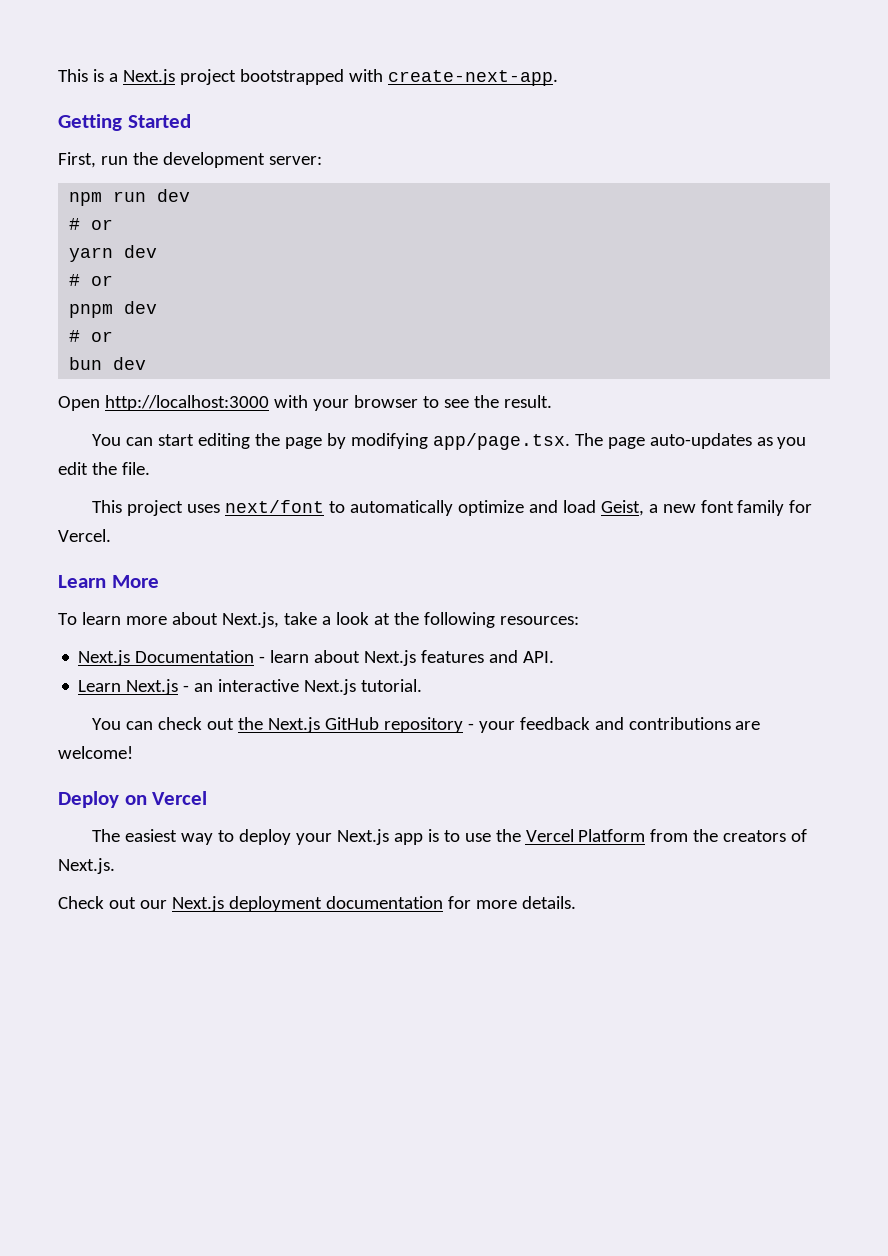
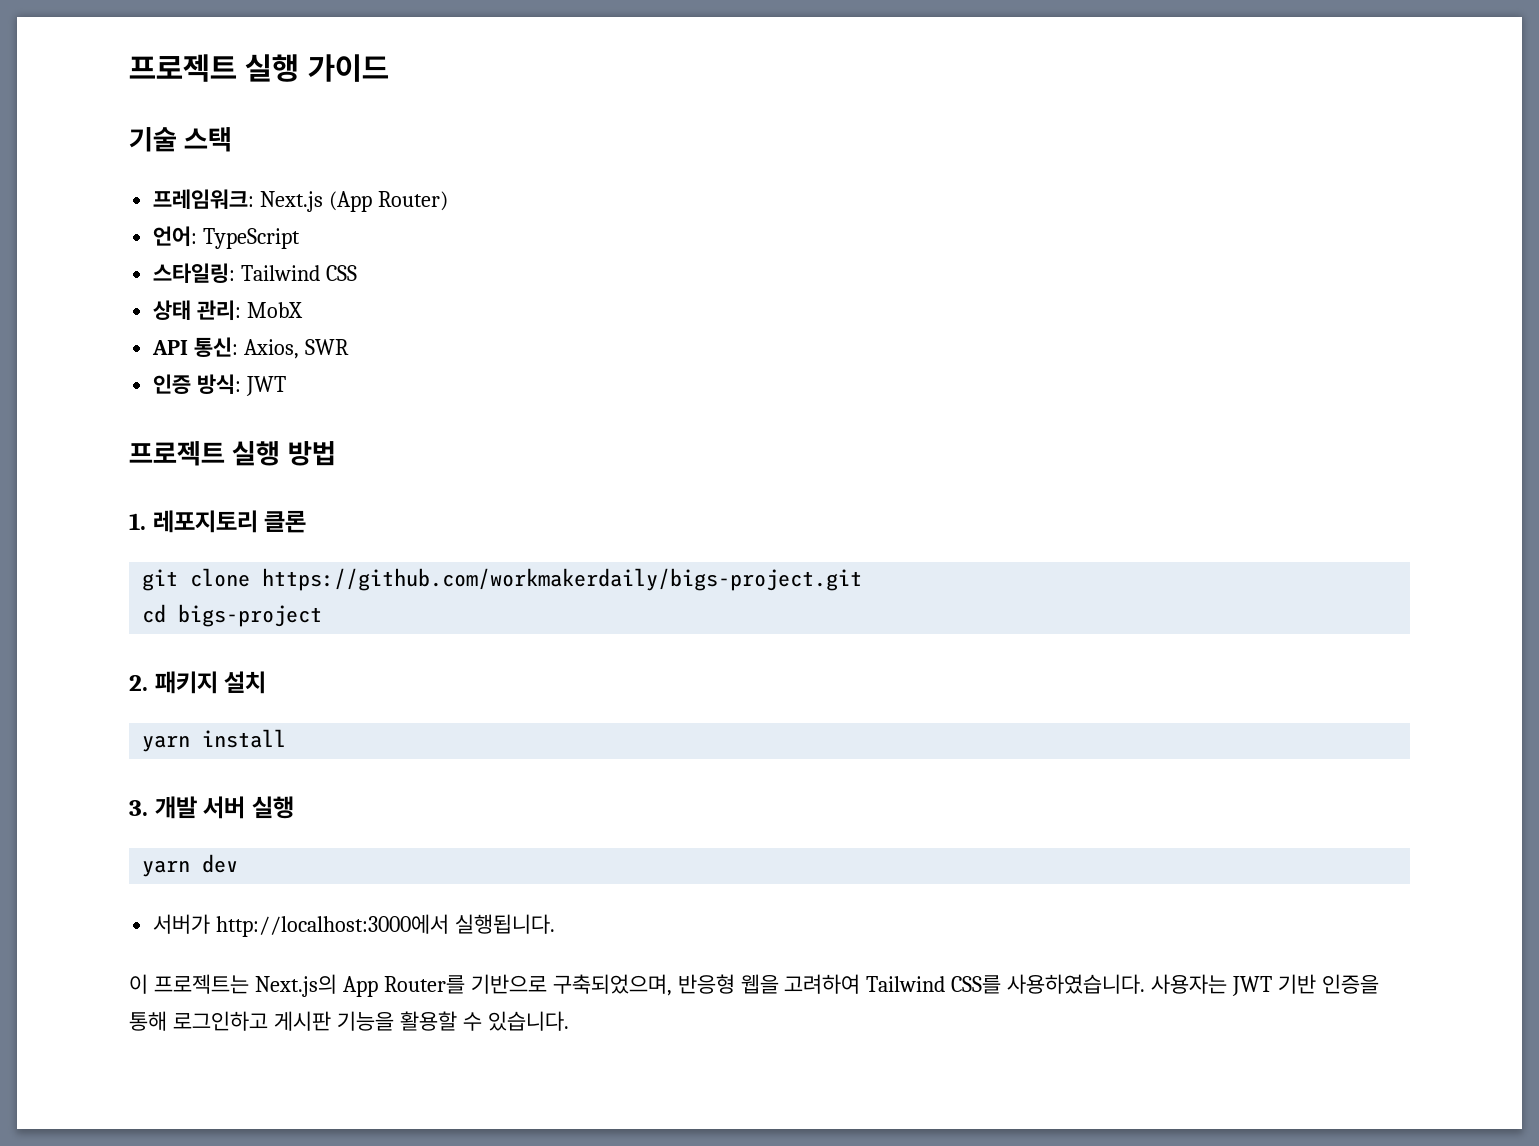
[58,69,558,86] [58,114,191,131] [58,152,322,168] [69,189,191,206] [69,218,114,230] [69,245,158,262] [69,274,114,286] [69,301,158,318] [69,330,114,342] [69,357,147,370] [58,395,552,411] [91,433,807,450] [58,462,150,475] [91,500,813,516] [58,529,111,542] [58,575,159,588] [58,612,579,628] [78,650,555,666] [78,679,423,695] [91,717,761,733] [58,746,133,759] [58,791,208,808] [91,829,808,845] [58,858,115,874] [58,896,576,912] This is a Next.js project bootstrapped with create-next-app. // Getting Started // First, run the development server: // npm run dev // # or // yarn dev // # or // pnpm dev // # or // bun dev // Open http://localhost:3000 with your browser to see the result. // You can start editing the page by modifying app/page.tsx. The page auto-updates as you edit the file. // This project uses next/font to automatically optimize and load Geist, a new font family for Vercel. // Learn More // To learn more about Next.js, take a look at the following resources: // Next.js Documentation - learn about Next.js features and API. // Learn Next.js - an interactive Next.js tutorial. // You can check out the Next.js GitHub repository - your feedback and contributions are welcome! // Deploy on Vercel // The easiest way to deploy your Next.js app is to use the Vercel Platform from the creators of Next.js. // Check out our Next.js deployment documentation for more details. -> [129,54,389,82] [129,127,233,152] [153,189,449,212] [153,226,301,249] [153,263,358,283] [153,300,304,321] [152,337,350,359] [153,374,287,396] [129,441,336,466] [129,510,307,533] [142,568,863,591] [142,604,323,627] [129,671,267,694] [142,729,287,752] [129,796,294,819] [142,854,239,877] [153,914,556,937] [129,974,1380,997] [129,1011,569,1031] 프로젝트 실행 가이드 // 기술 스택 // 프레임워크: Next.js (App Router) // 언어: TypeScript // 스타일링: Tailwind CSS // 상태 관리: MobX // API 통신: Axios, SWR // 인증 방식: JWT // 프로젝트 실행 방법 // 1. 레포지토리 클론 // git clone https://github.com/workmakerdaily/bigs-project.git // cd bigs-project // 2. 패키지 설치 // yarn install // 3. 개발 서버 실행 // yarn dev // 서버가 http://localhost:3000에서 실행됩니다. // 이 프로젝트는 Next.js의 App Router를 기반으로 구축되었으며, 반응형 웹을 고려하여 Tailwind CSS를 사용하였습니다. 사용자는 JWT 기반 인증을 통해 로그인하고 게시판 기능을 활용할 수 있습니다.

